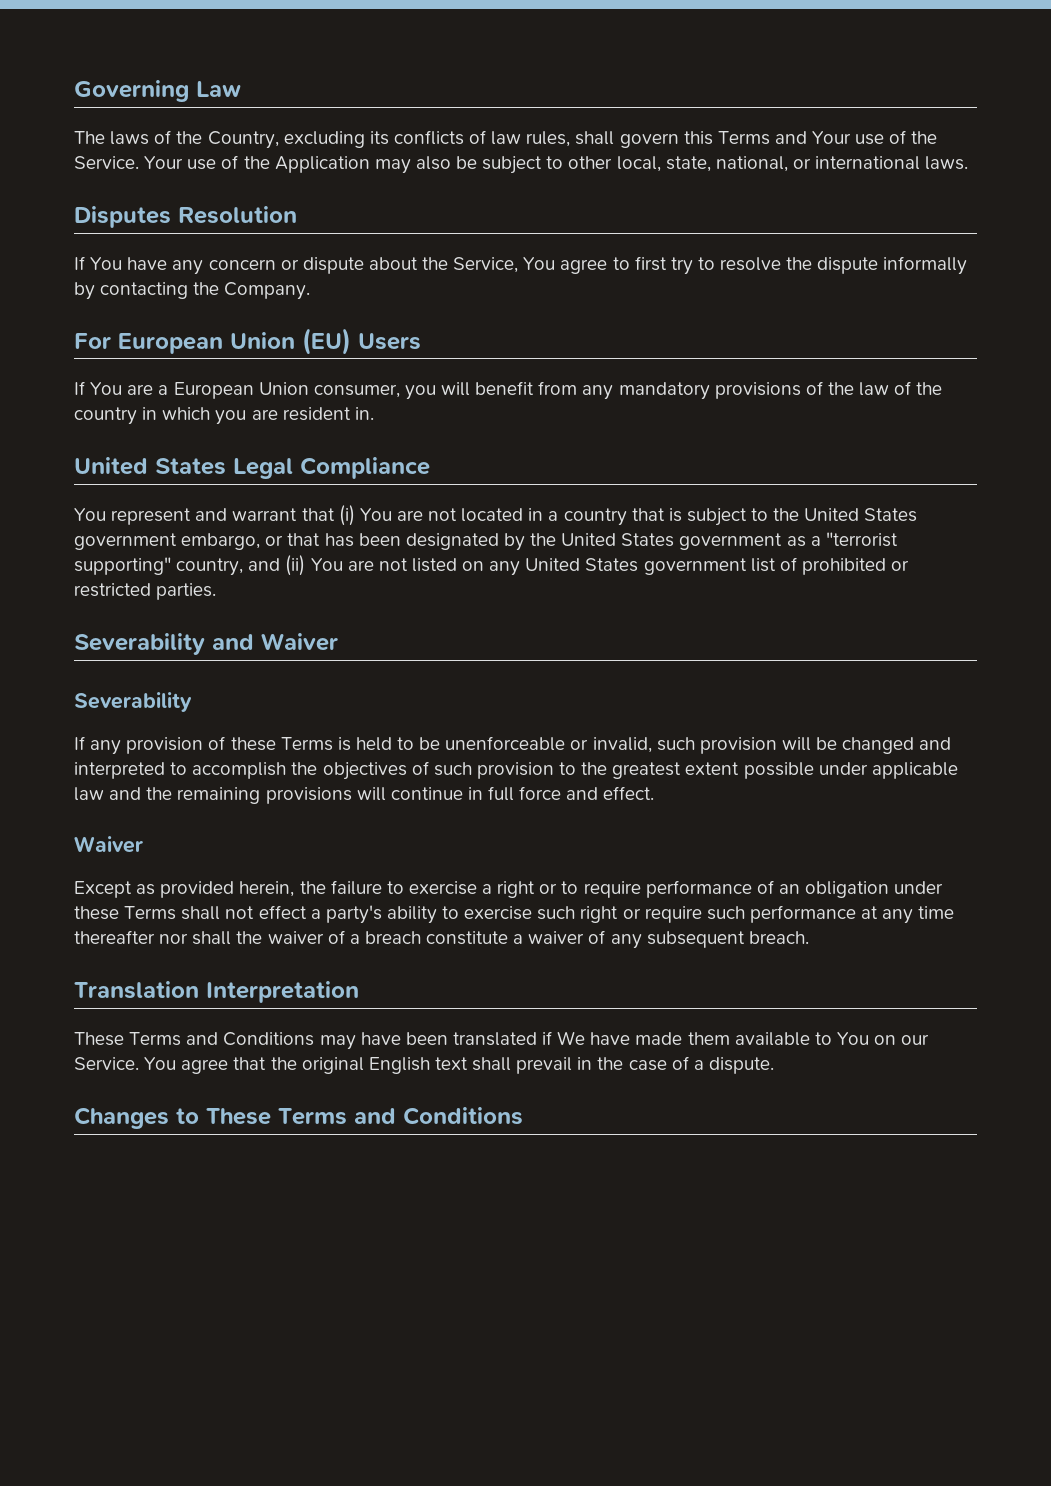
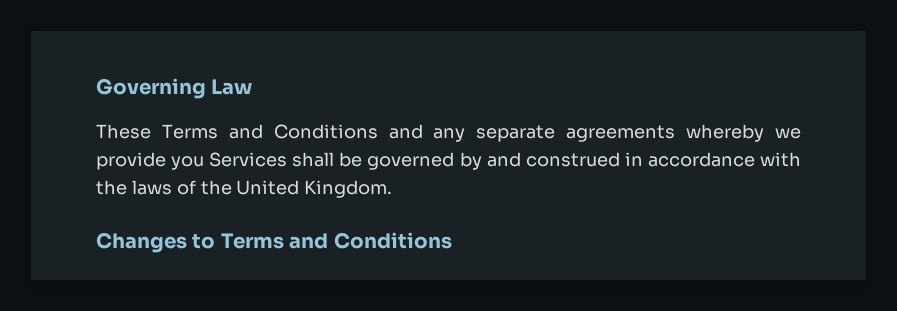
[74,130,938,149] [74,155,969,174] [74,206,297,228] [74,256,968,275] [74,282,311,300] [74,328,421,355] [74,381,943,400] [74,407,374,425] [74,457,430,479] [74,505,918,526] [74,532,898,551] [74,555,910,576] [74,583,217,600] [74,633,338,655] [74,692,192,712] [74,736,952,755] [74,761,958,780] [74,786,655,804] [74,836,143,853] [74,880,944,898] [74,905,955,924] [74,930,809,949] [74,981,359,1003] [74,1031,930,1050] [74,1056,774,1074] The laws of the Country, excluding its conflicts of law rules, shall govern this Terms and Your use of the Service. Your use of the Application may also be subject to other local, state, national, or international laws. // Disputes Resolution // If You have any concern or dispute about the Service, You agree to first try to resolve the dispute informally by contacting the Company. // For European Union (EU) Users // If You are a European Union consumer, you will benefit from any mandatory provisions of the law of the country in which you are resident in. // United States Legal Compliance // You represent and warrant that (i) You are not located in a country that is subject to the United States government embargo, or that has been designated by the United States government as a "terrorist supporting" country, and (ii) You are not listed on any United States government list of prohibited or restricted parties. // Severability and Waiver // Severability // If any provision of these Terms is held to be unenforceable or invalid, such provision will be changed and interpreted to accomplish the objectives of such provision to the greatest extent possible under applicable law and the remaining provisions will continue in full force and effect. // Waiver // Except as provided herein, the failure to exercise a right or to require performance of an obligation under these Terms shall not effect a party's ability to exercise such right or require such performance at any time thereafter nor shall the waiver of a breach constitute a waiver of any subsequent breach. // Translation Interpretation // These Terms and Conditions may have been translated if We have made them available to You on our Service. You agree that the original English text shall prevail in the case of a dispute. -> [96,124,802,142] [96,152,801,170] [96,180,393,198] These Terms and Conditions and any separate agreements whereby we provide you Services shall be governed by and construed in accordance with the laws of the United Kingdom.
[206,1108,271,1125] These -> (216, 241) none

